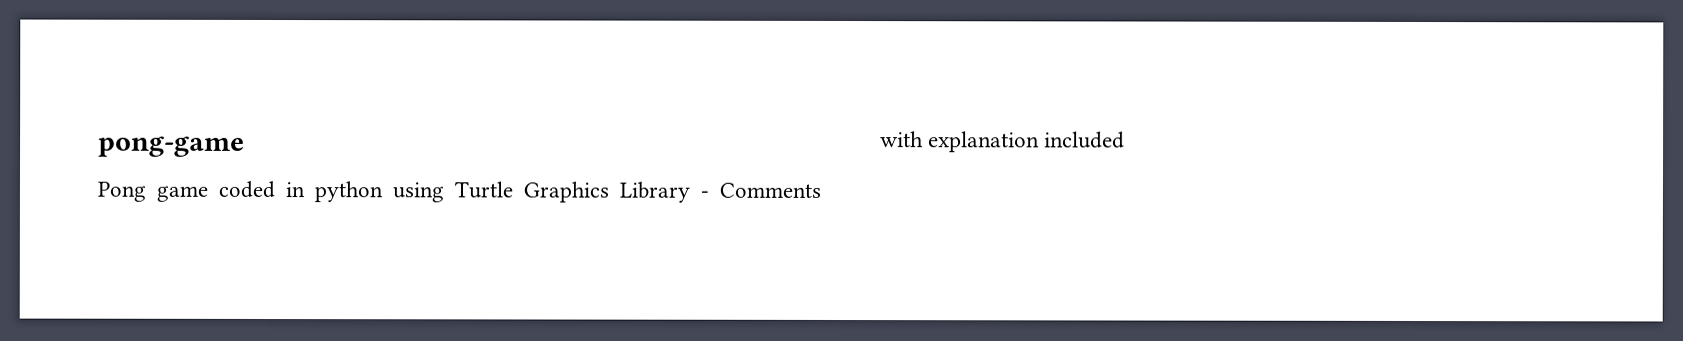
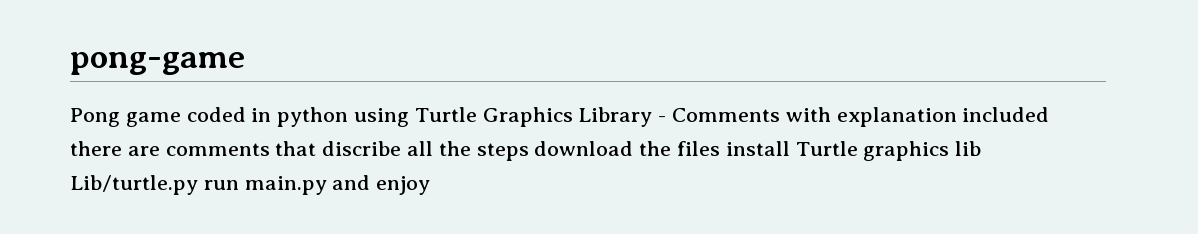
(1126, 140) none -> [70,141,982,161] [70,175,431,195] there are comments that discribe all the steps download the files install Turtle graphics lib Lib/turtle.py run main.py and enjoy

